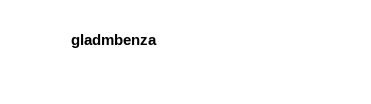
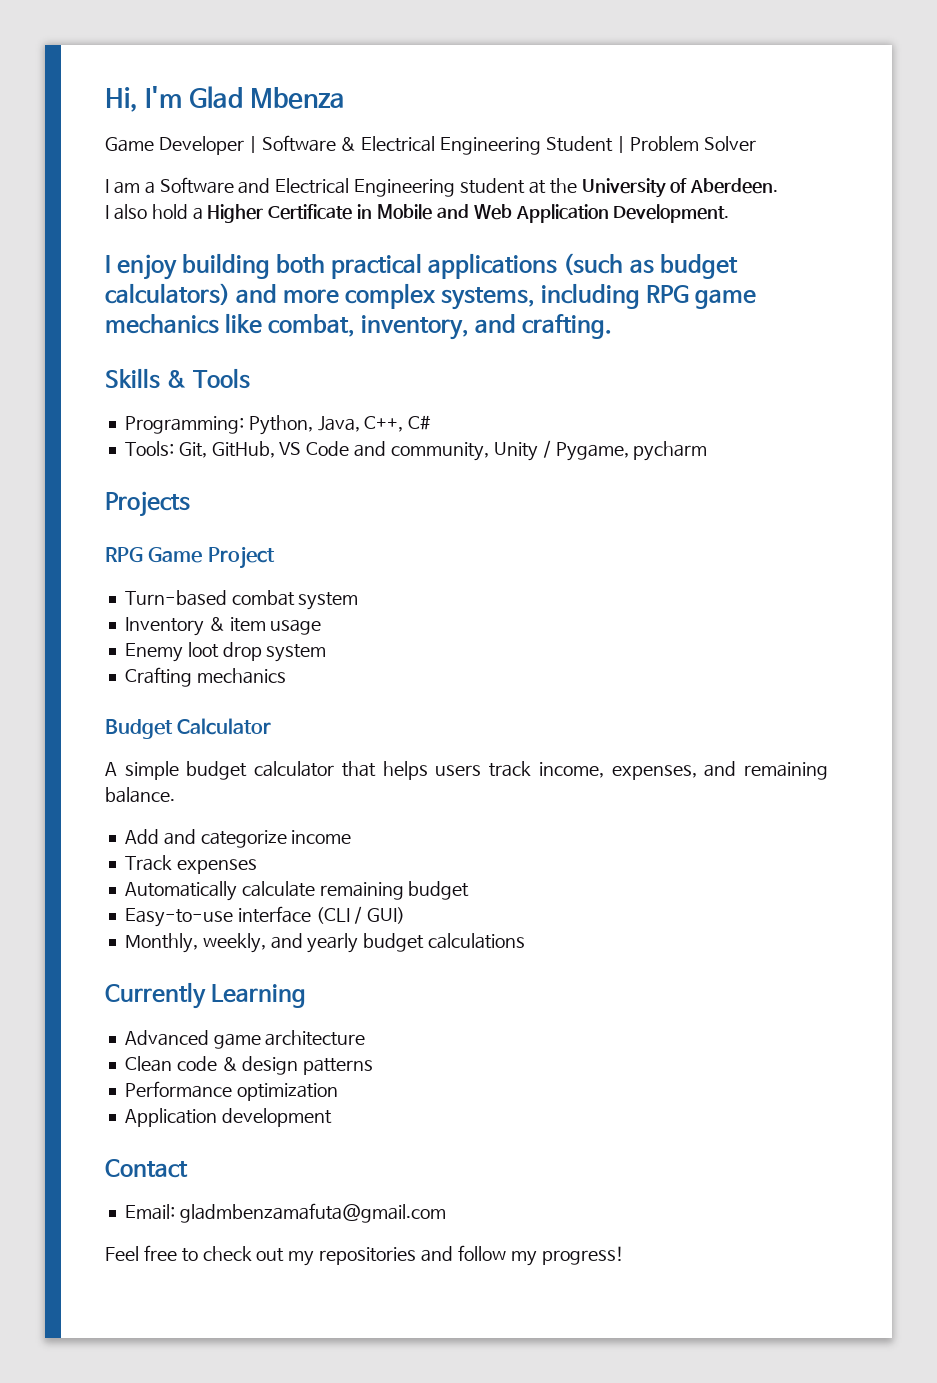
[71,34,157,48] gladmbenza -> [105,86,345,112] [105,135,756,155] [105,177,779,198] [105,204,730,223] [105,253,738,280] [105,283,757,310] [105,313,613,340] [105,368,251,389] [124,415,432,435] [124,440,708,461] [105,491,190,517] [105,546,275,569] [124,590,359,610] [124,617,322,636] [124,642,327,662] [124,667,286,687] [105,718,272,739] [105,761,828,780] [105,787,175,803] [124,829,352,848] [124,855,257,874] [124,881,470,901] [124,906,406,927] [124,933,526,953] [105,982,307,1009] [124,1030,366,1049] [124,1056,374,1075] [124,1081,338,1101] [124,1108,332,1127] [105,1159,188,1178] [124,1203,446,1223] [105,1245,624,1266] Hi, I'm Glad Mbenza // Game Developer | Software & Electrical Engineering Student | Problem Solver // I am a Software and Electrical Engineering student at the University of Aberdeen. // I also hold a Higher Certificate in Mobile and Web Application Development. // I enjoy building both practical applications (such as budget calculators) and more complex systems, including RPG game mechanics like combat, inventory, and crafting. // Skills & Tools // Programming: Python, Java, C++, C# // Tools: Git, GitHub, VS Code and community, Unity / Pygame, pycharm // Projects // RPG Game Project // Turn-based combat system // Inventory & item usage // Enemy loot drop system // Crafting mechanics // Budget Calculator // A simple budget calculator that helps users track income, expenses, and remaining balance. // Add and categorize income // Track expenses // Automatically calculate remaining budget // Easy-to-use interface (CLI / GUI) // Monthly, weekly, and yearly budget calculations // Currently Learning // Advanced game architecture // Clean code & design patterns // Performance optimization // Application development // Contact // Email: gladmbenzamafuta@gmail.com // Feel free to check out my repositories and follow my progress!

